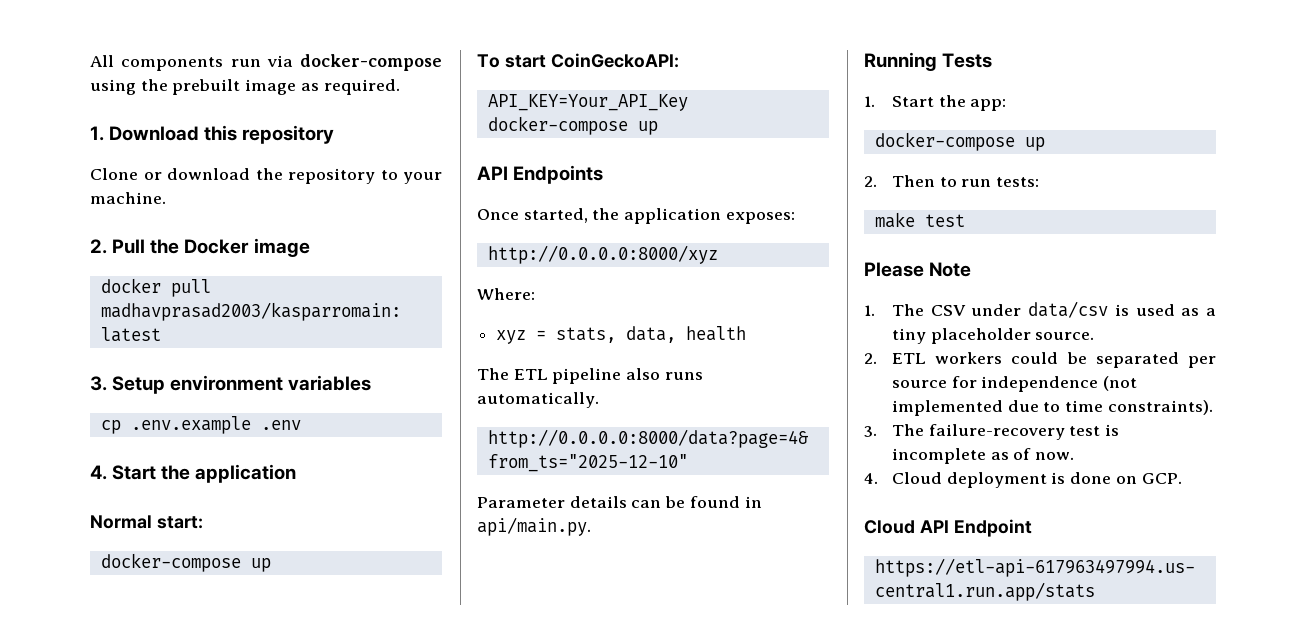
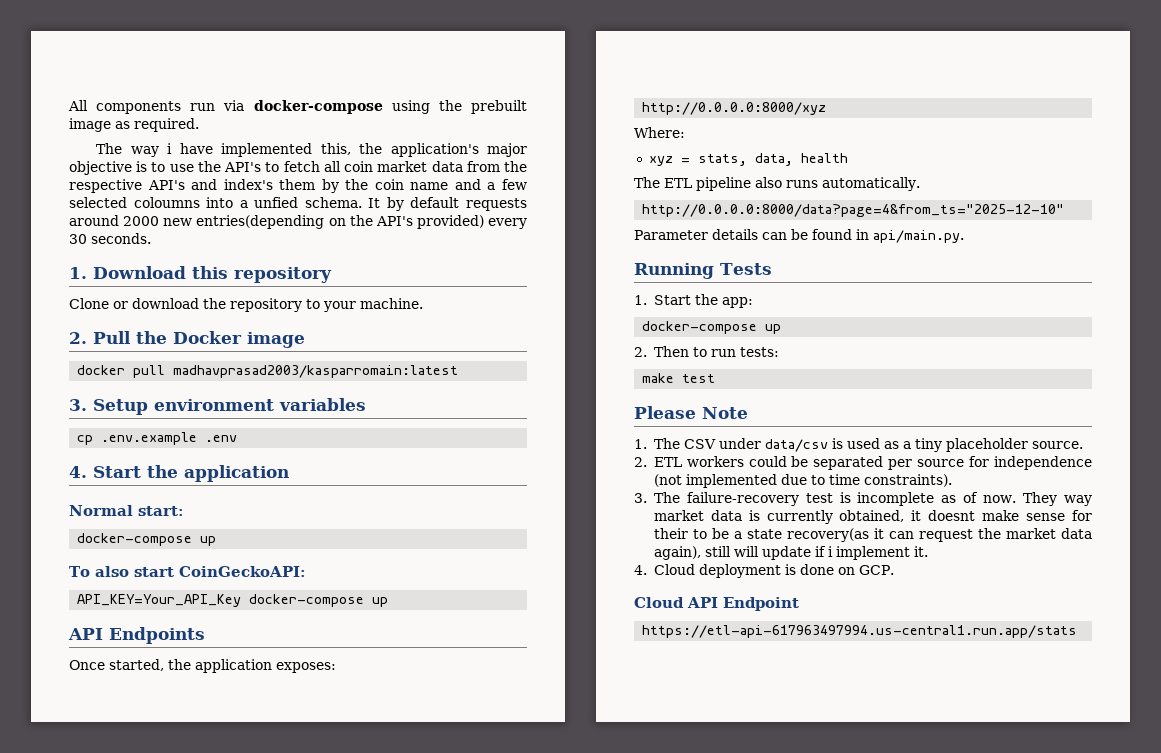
(400, 87) none -> [96,143,527,157] [69,161,527,175] [69,179,527,193] [69,197,527,211] [69,215,527,229] [69,233,151,244] // The way i have implemented this, the application's major objective is to use the API's to fetch all coin market data from the respective API's and index's them by the coin name and a few selected coloumns into a unfied schema. It by default requests around 2000 new entries(depending on the API's provided) every 30 seconds.
(500, 61) none -> [94,566,129,577] also
(1075, 456) none -> [1023,492,1092,506] [653,510,1092,524] [653,528,1092,542] [653,546,928,560] They way market data is currently obtained, it doesnt make sense for their to be a state recovery(as it can request the market data again), still will update if i implement it.

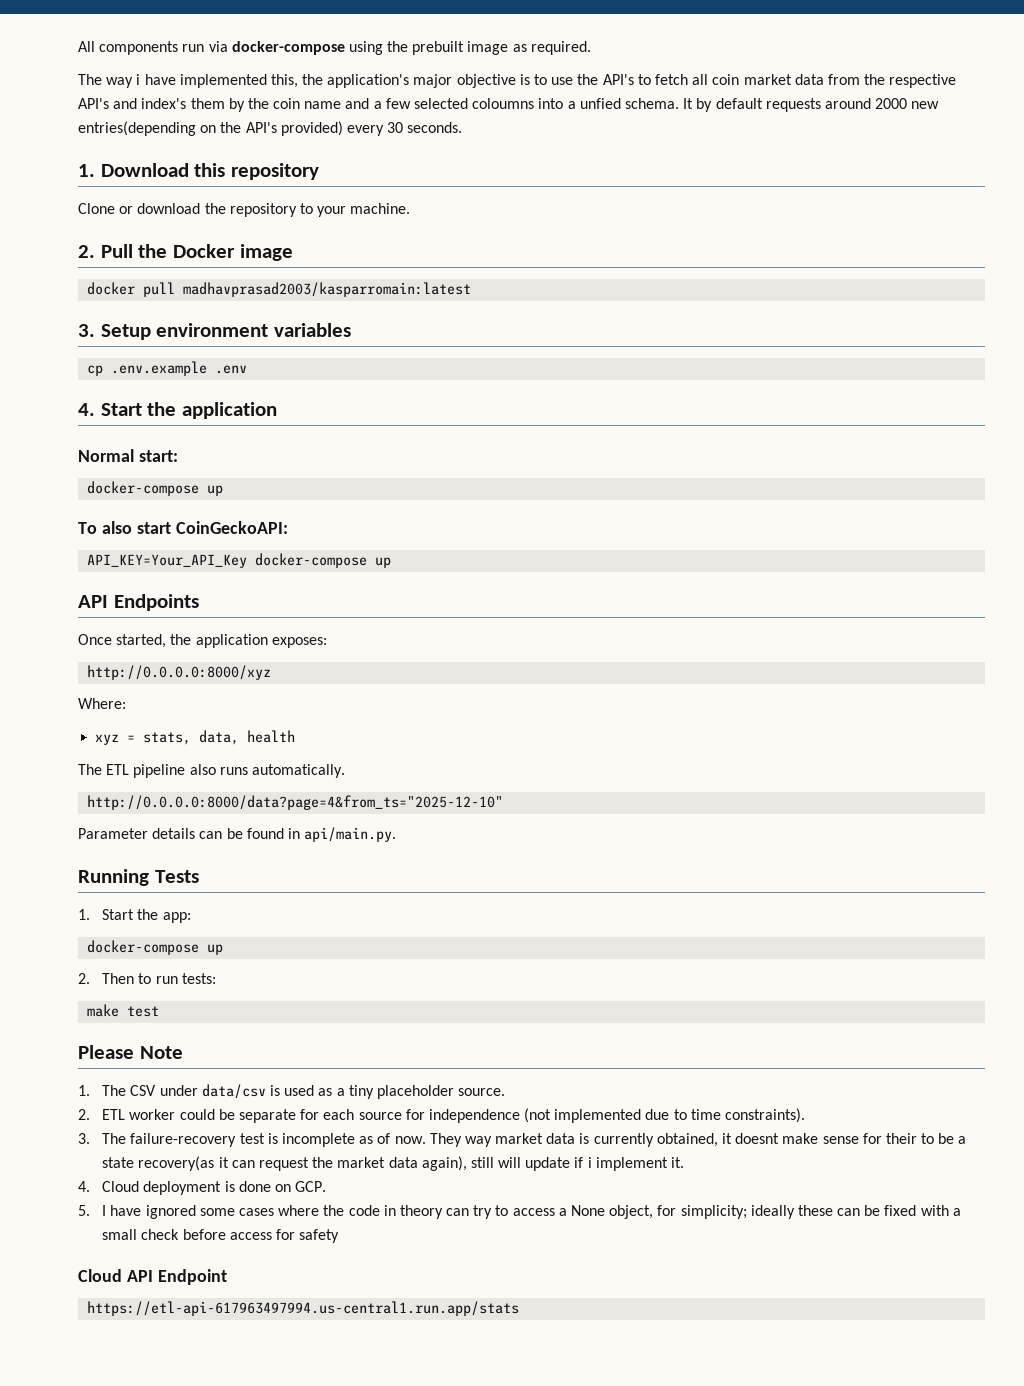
[686,456,744,467] workers -> [129,1109,176,1120] worker
[813,456,913,470] separated per -> [238,1109,355,1123] separate for each
(894, 570) none -> [78,1205,961,1219] [102,1229,340,1243] // 5. I have ignored some cases where the code in theory can try to access a None object, for simplicity; ideally these can be fixed with a small check before access for safety

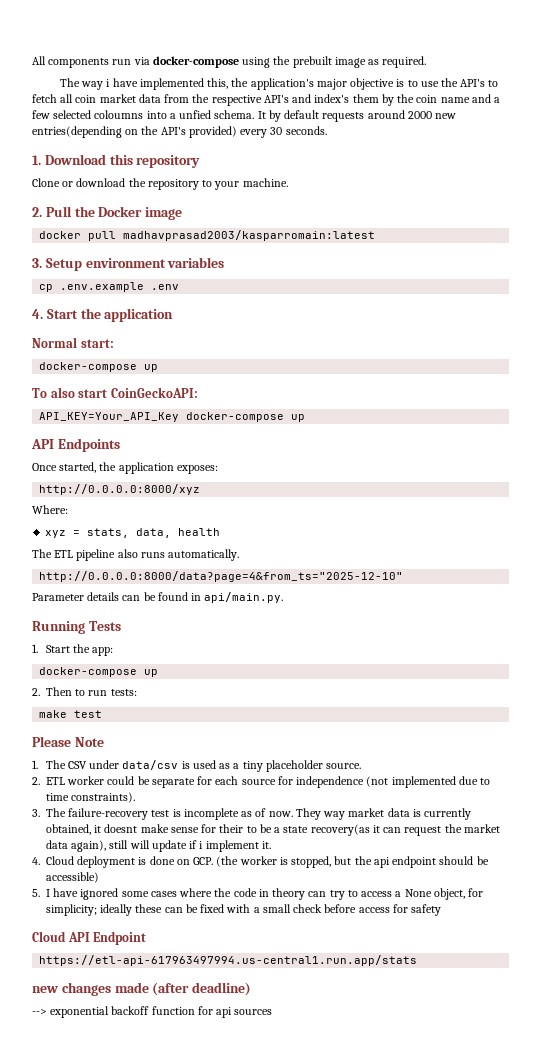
(327, 1186) none -> [216,856,489,868] [46,872,99,883] (the worker is stopped, but the api endpoint should be accessible)
(520, 1308) none -> [32,982,252,996] [32,1006,273,1018] // new changes made (after deadline) // --> exponential backoff function for api sources

